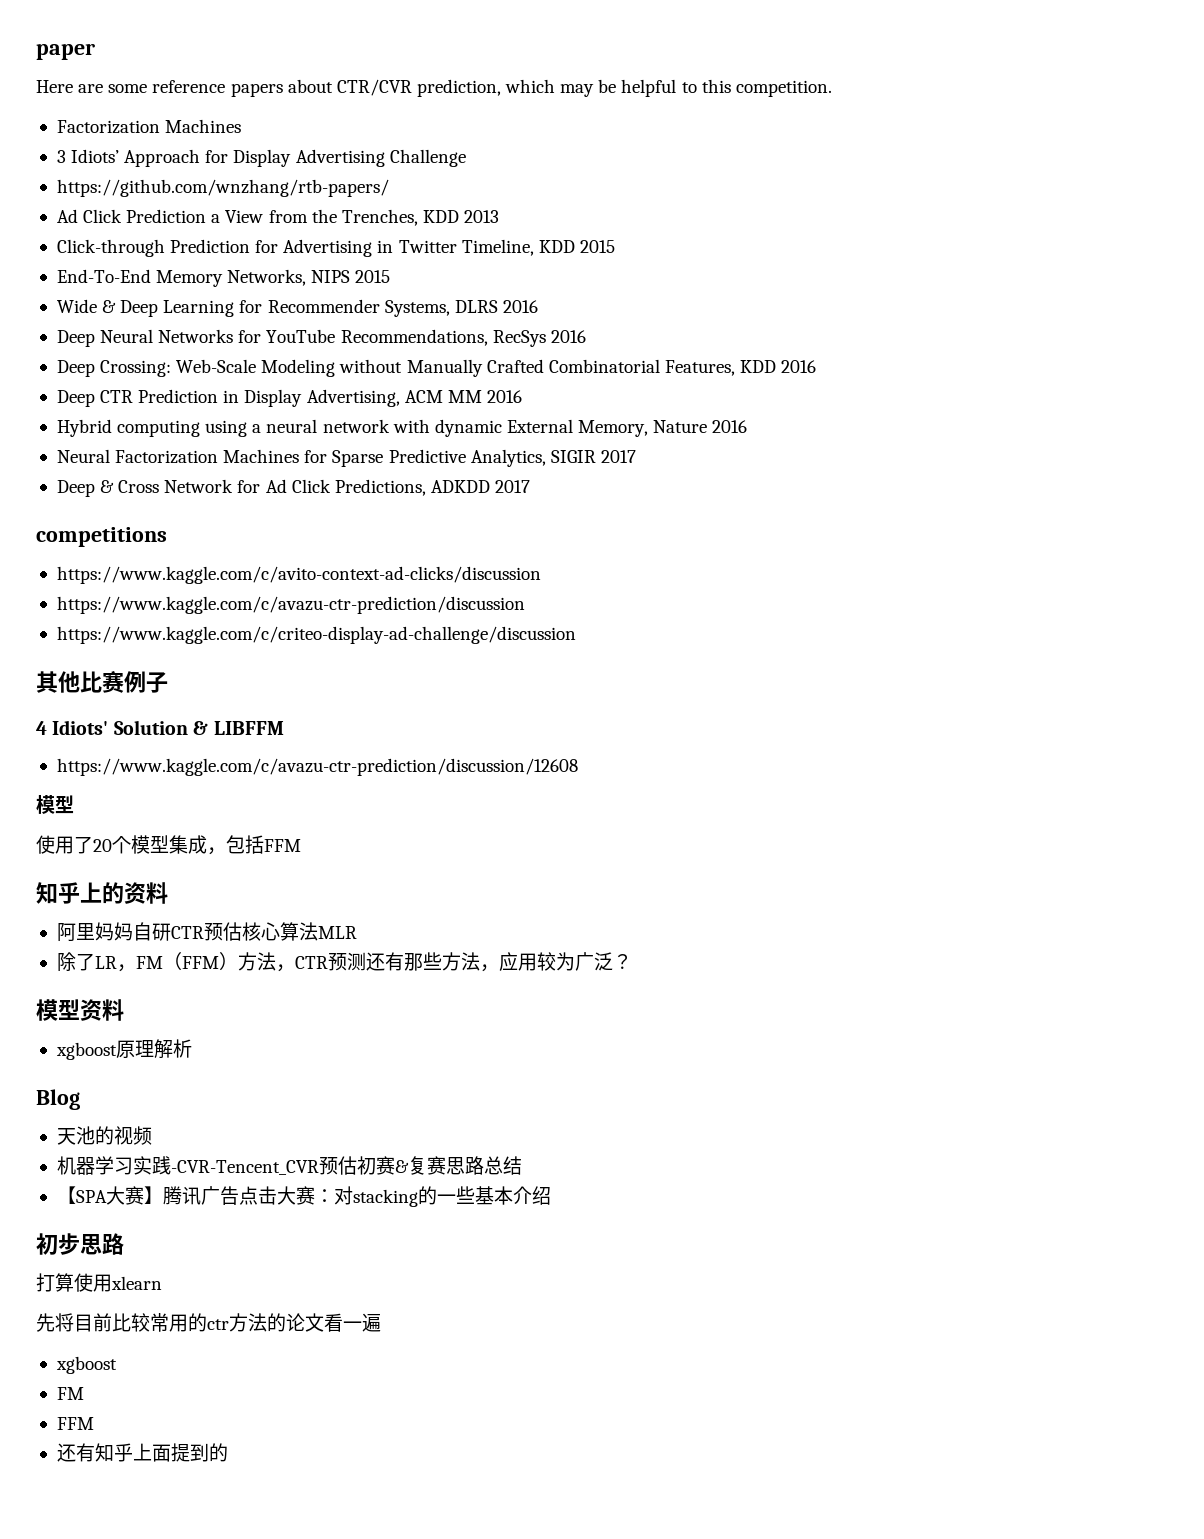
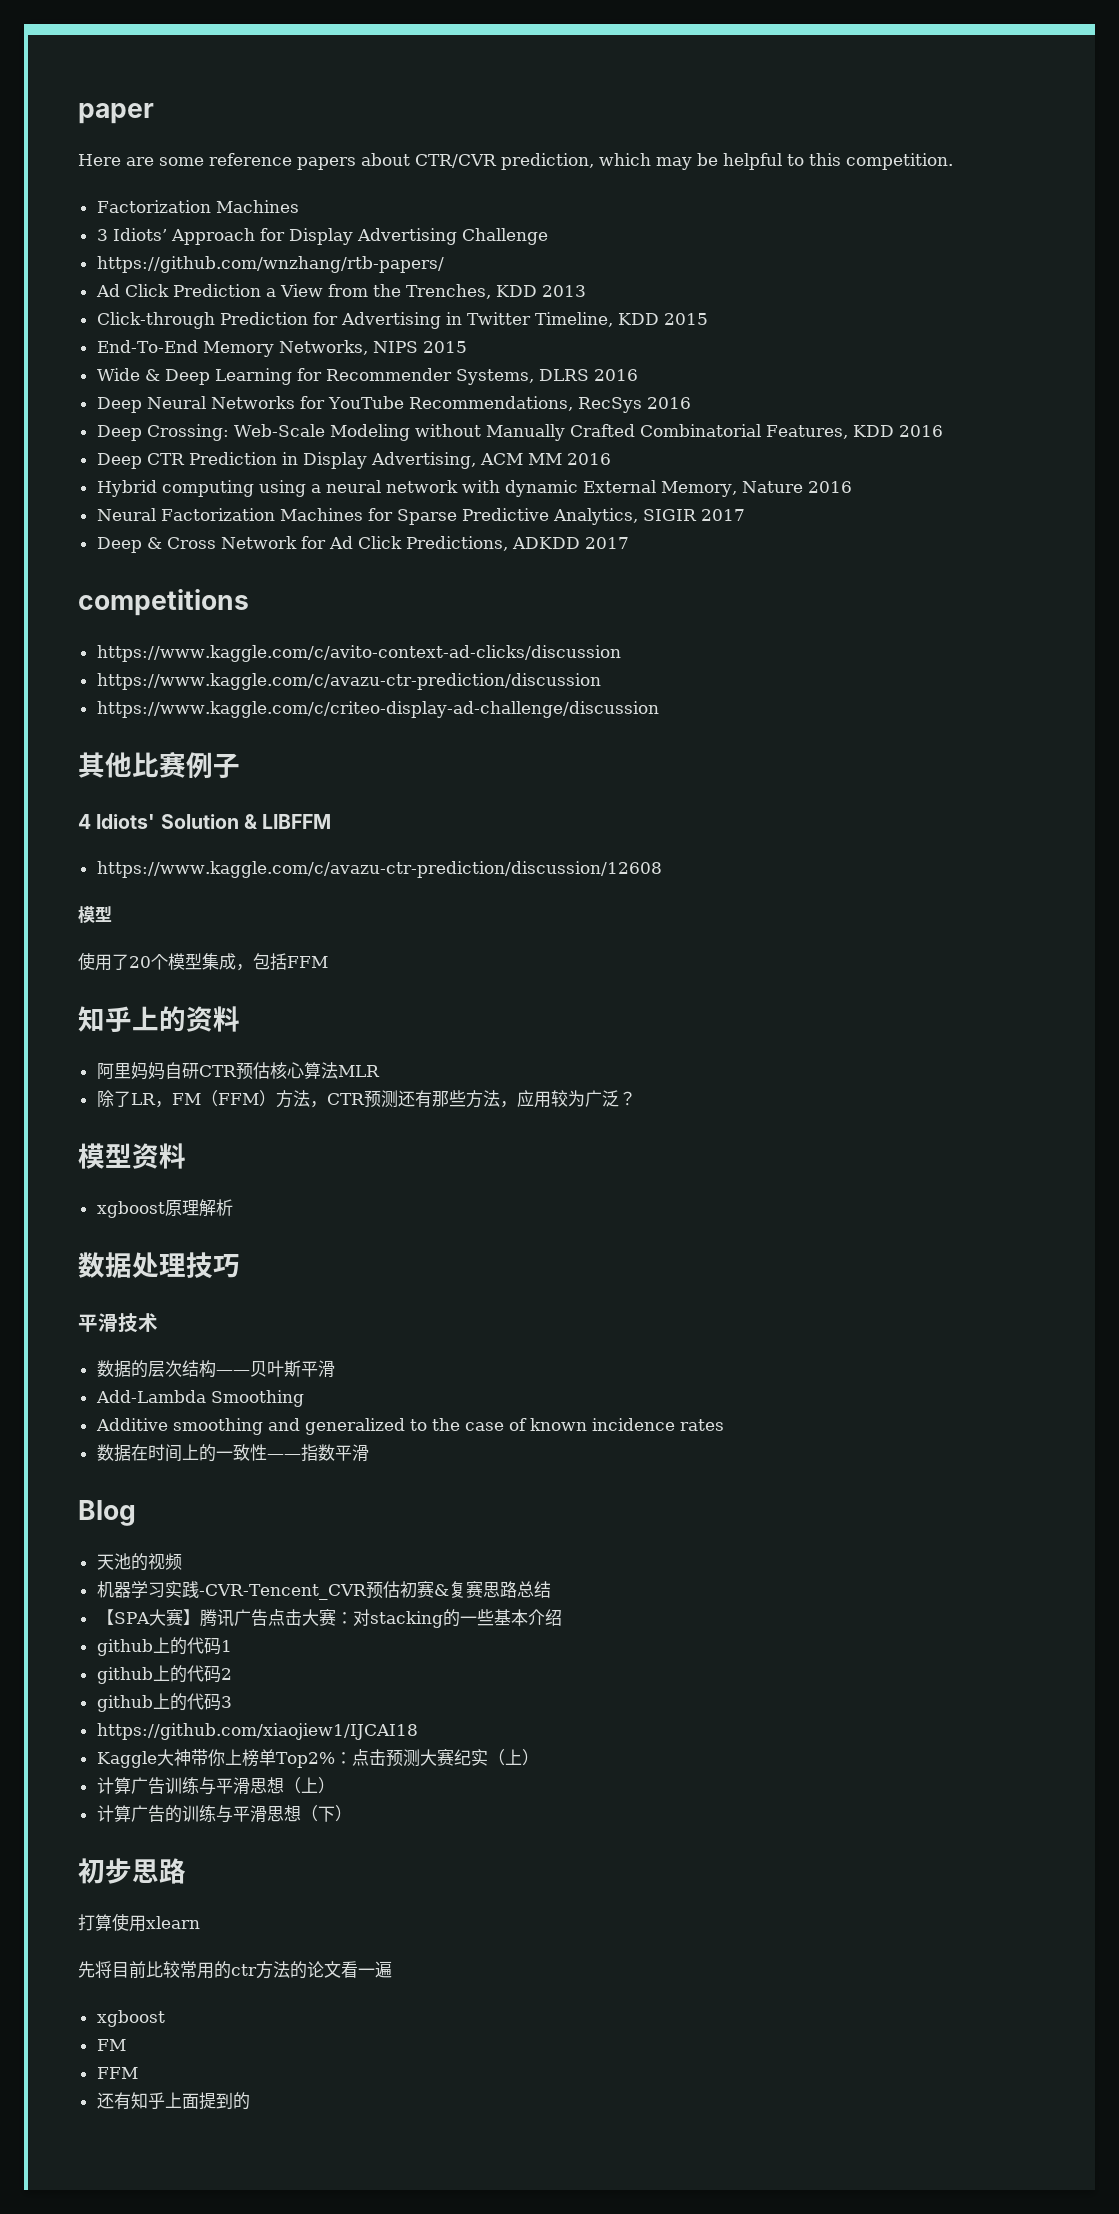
(192, 1048) none -> [78,1252,240,1278] [78,1313,158,1333] [96,1360,335,1378] [95,1390,304,1407] [95,1418,724,1435] [96,1444,369,1462] // 数据处理技巧 // 平滑技术 // 数据的层次结构——贝叶斯平滑 // Add-Lambda Smoothing // Additive smoothing and generalized to the case of known incidence rates // 数据在时间上的一致性——指数平滑
(551, 1195) none -> [96,1637,232,1656] [96,1665,232,1684] [96,1693,232,1712] [96,1723,418,1740] [96,1748,539,1768] [96,1777,335,1795] [96,1805,352,1823] // github上的代码1 // github上的代码2 // github上的代码3 // https://github.com/xiaojiew1/IJCAI18 // Kaggle大神带你上榜单Top2%：点击预测大赛纪实（上） // 计算广告训练与平滑思想（上） // 计算广告的训练与平滑思想（下）

